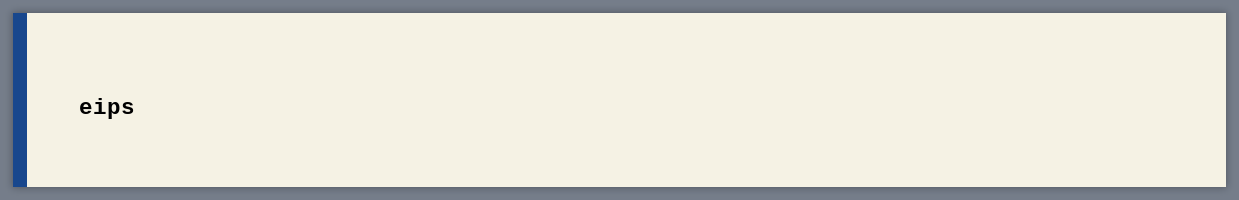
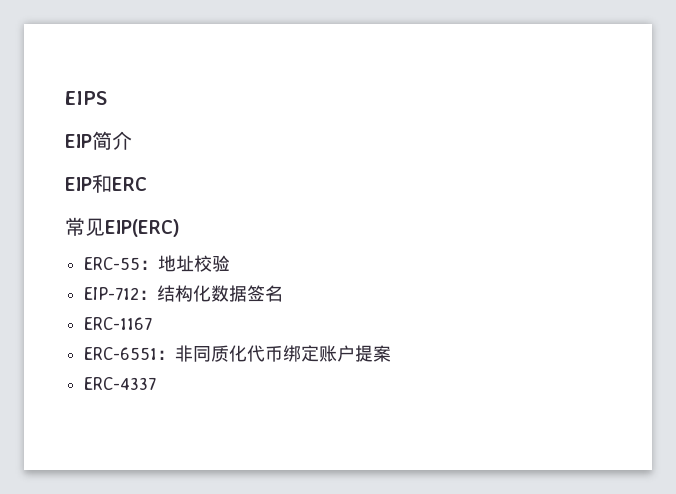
[79,98,135,119] eips -> [65,91,107,105] [65,131,132,150] [65,174,147,193] [65,217,180,237] [84,255,231,272] [84,285,284,302] [84,317,153,330] [84,345,392,362] [84,377,157,390] EIPS // EIP简介 // EIP和ERC // 常见EIP(ERC) // ERC-55：地址校验 // EIP-712：结构化数据签名 // ERC-1167 // ERC-6551：非同质化代币绑定账户提案 // ERC-4337

